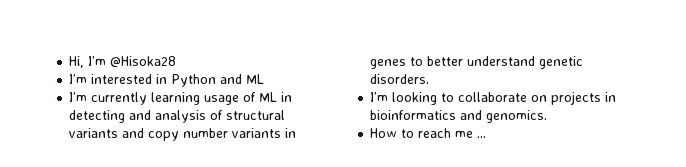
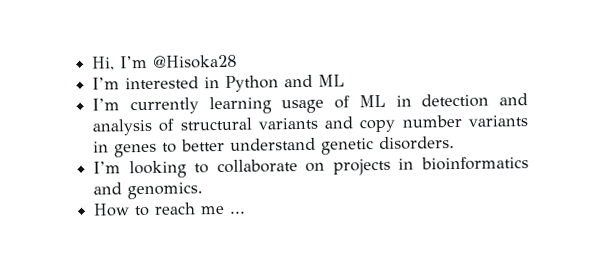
[69,110,126,123] detecting -> [421,93,490,108] detection

